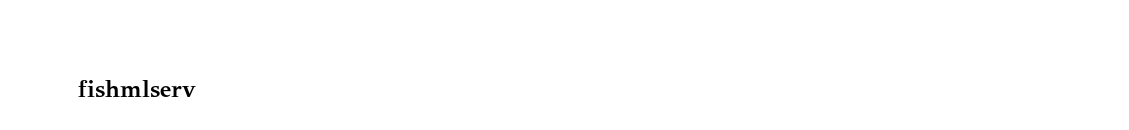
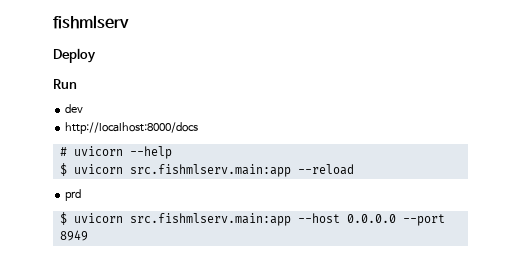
(196, 89) none -> [53,48,96,63] [53,79,77,89] [65,104,84,113] [65,122,199,134] [59,146,172,159] [59,163,354,177] [65,189,82,201] [59,212,445,226] [59,230,88,241] // Deploy // Run // dev // http://localhost:8000/docs // # uvicorn --help // $ uvicorn src.fishmlserv.main:app --reload // prd // $ uvicorn src.fishmlserv.main:app --host 0.0.0.0 --port 8949

